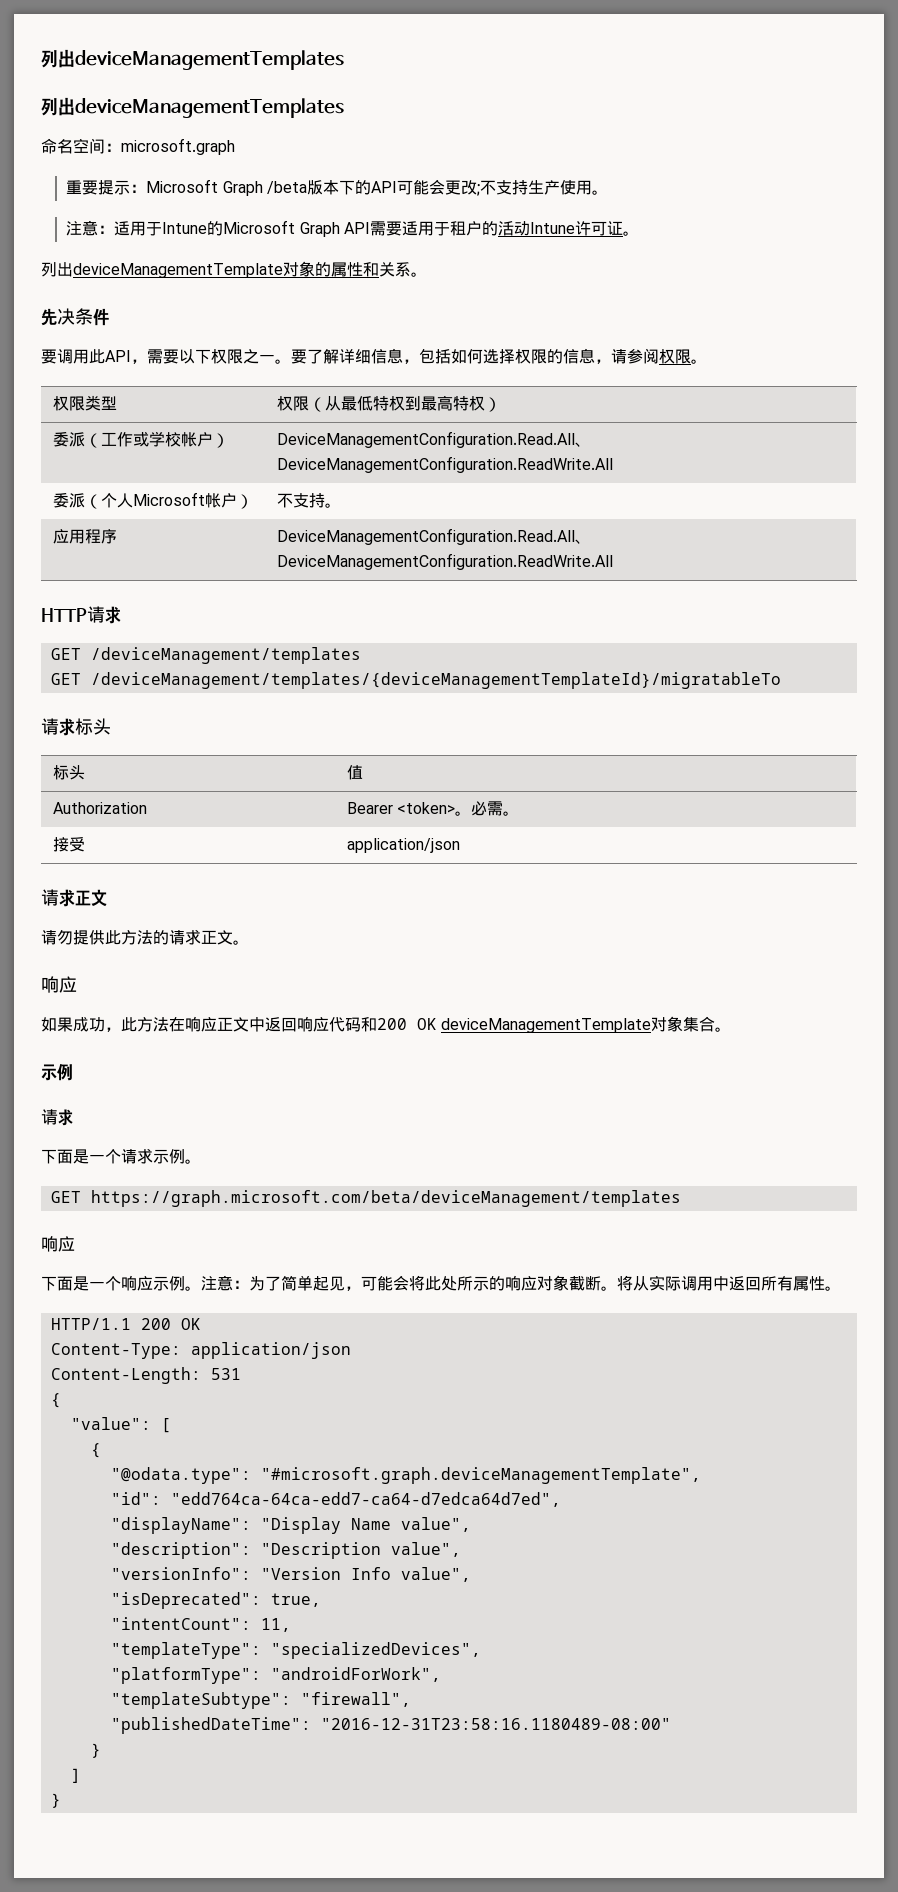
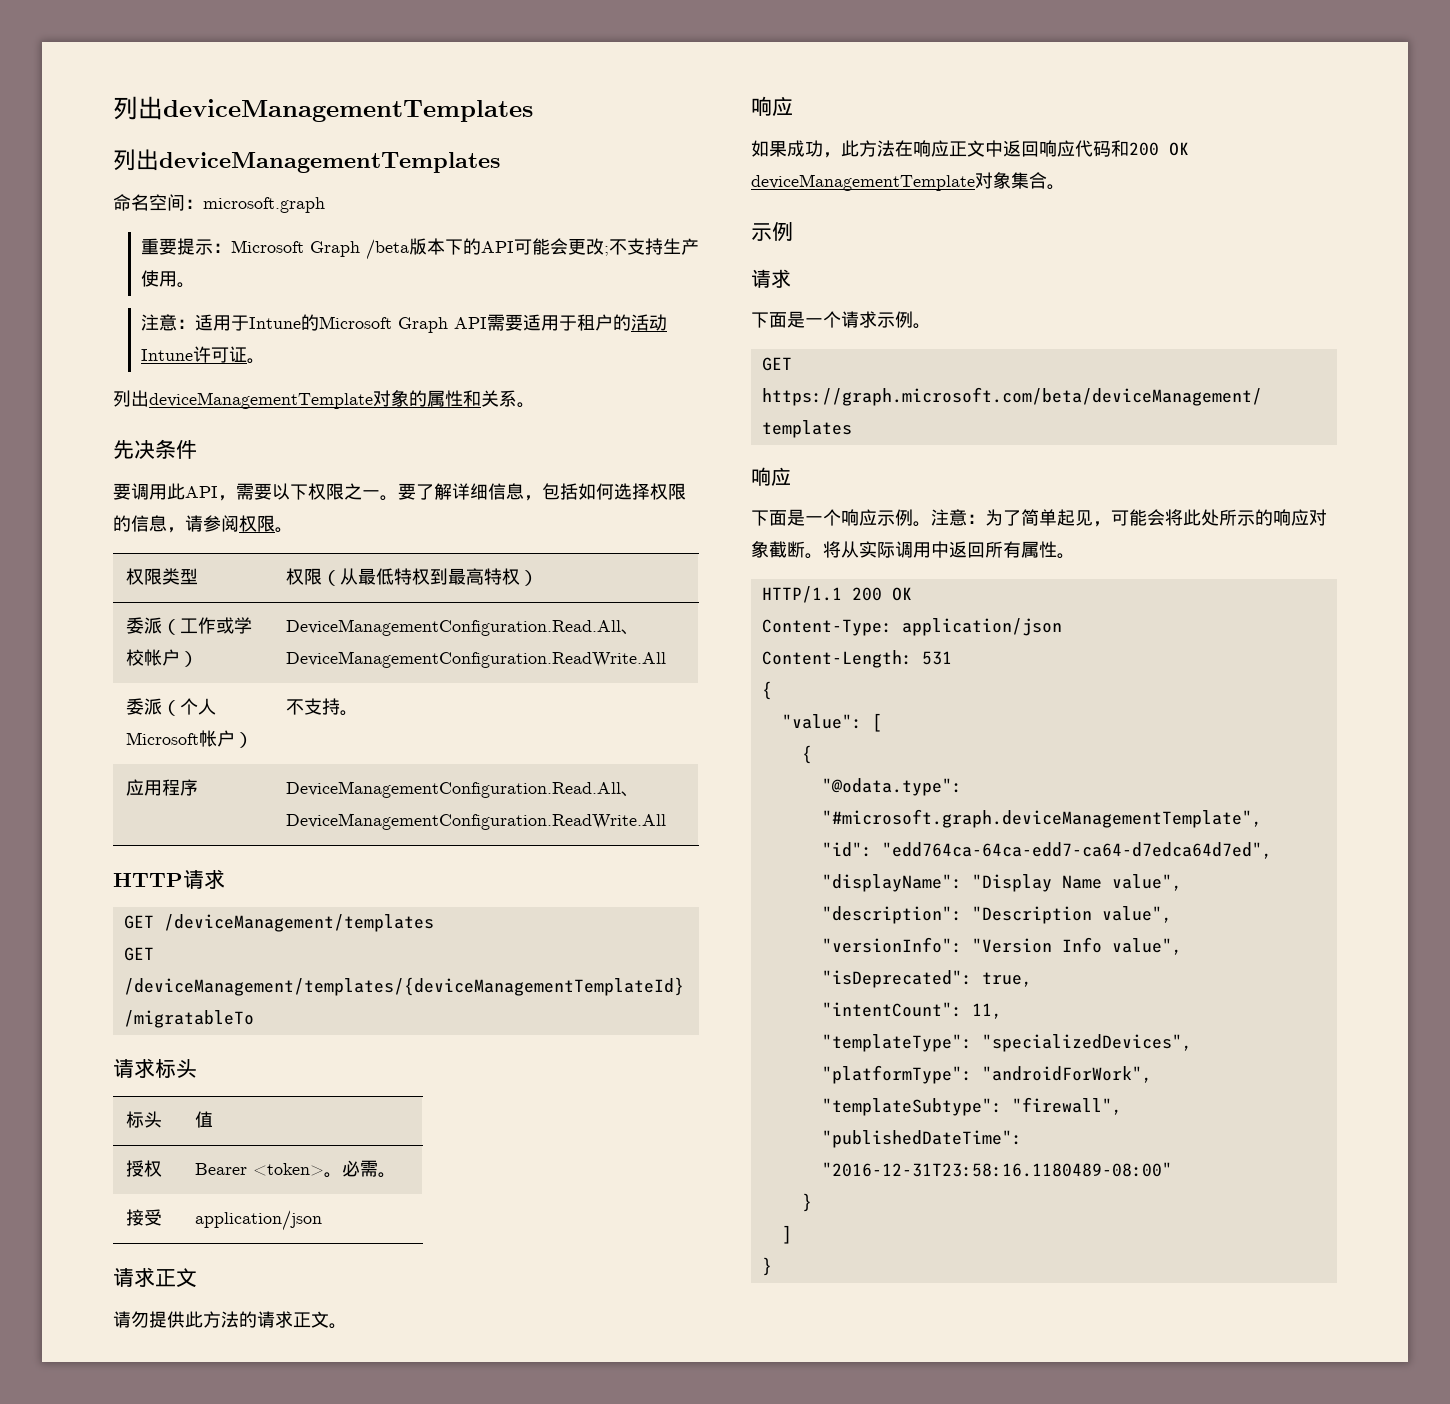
[52,802,147,814] Authorization -> [125,1160,162,1177] 授权

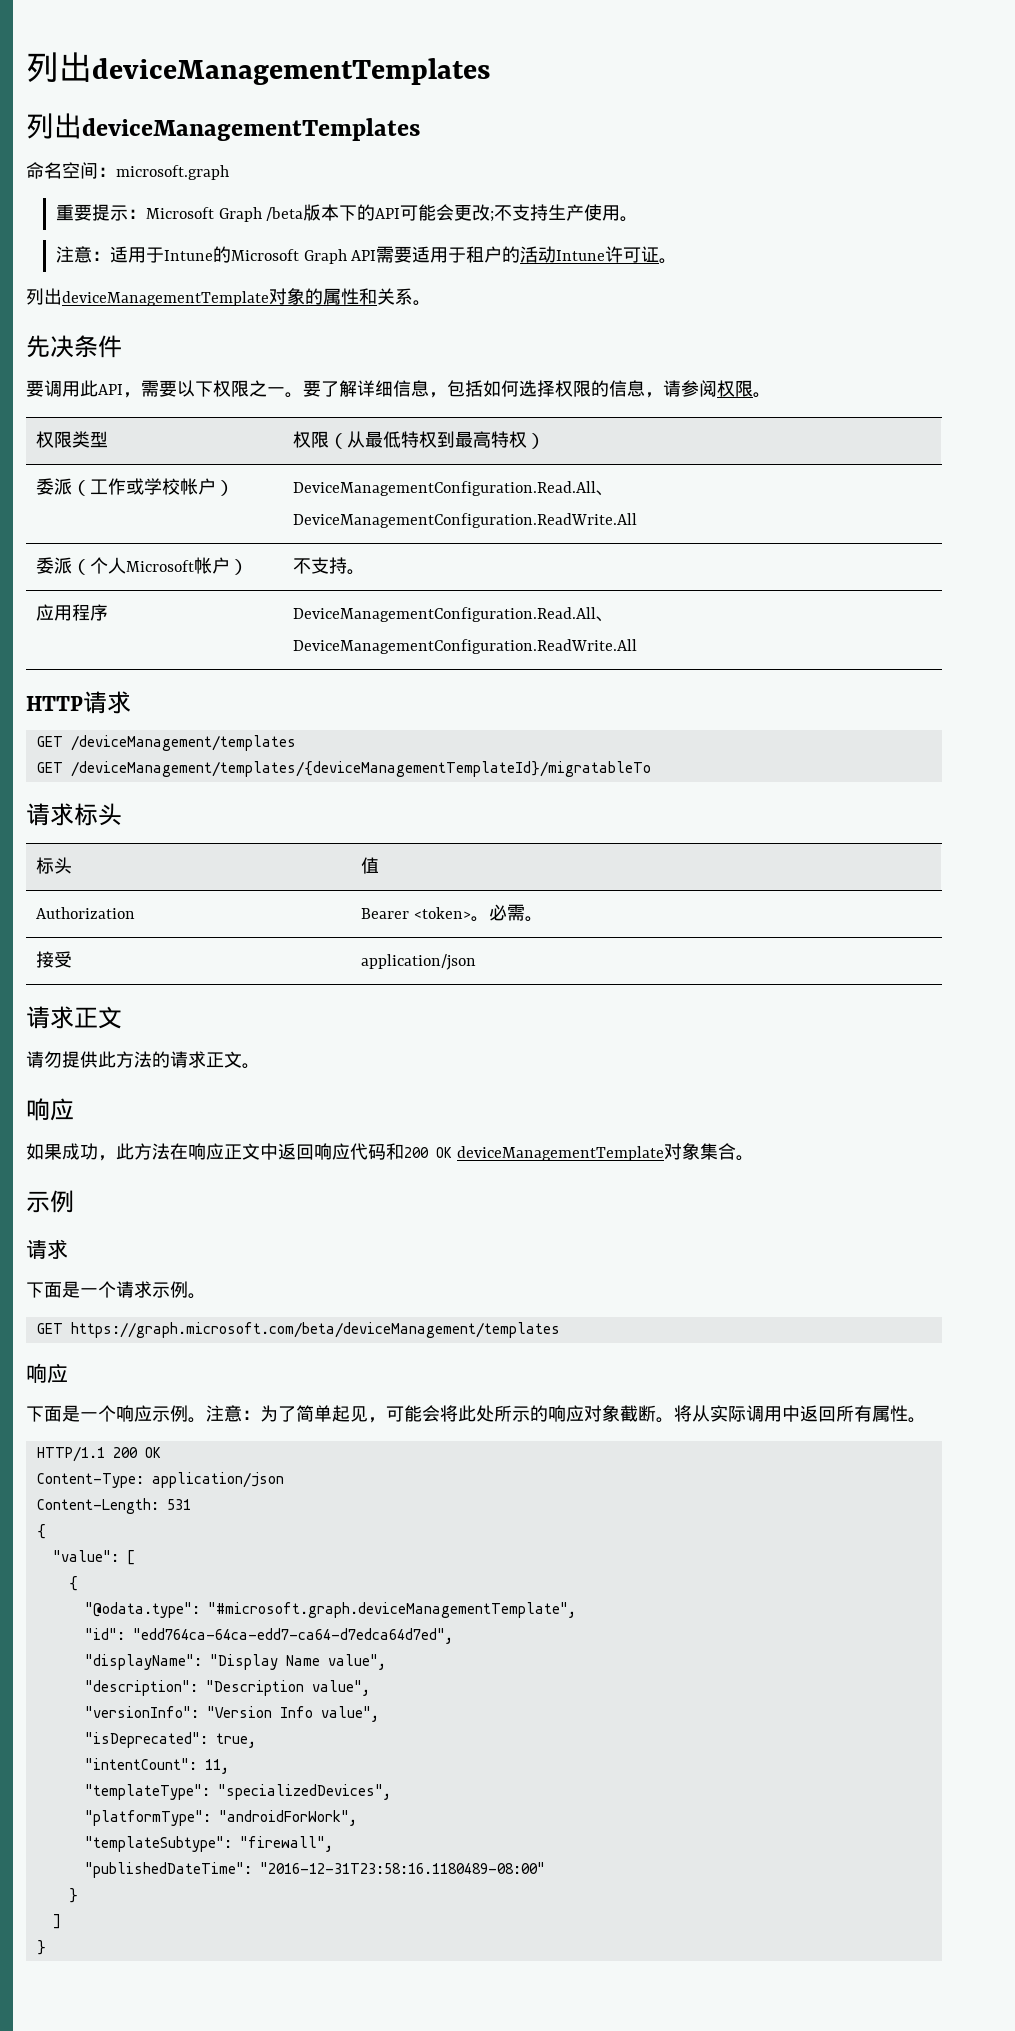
[125,1160,162,1177] 授权 -> [36,907,136,919] Authorization

